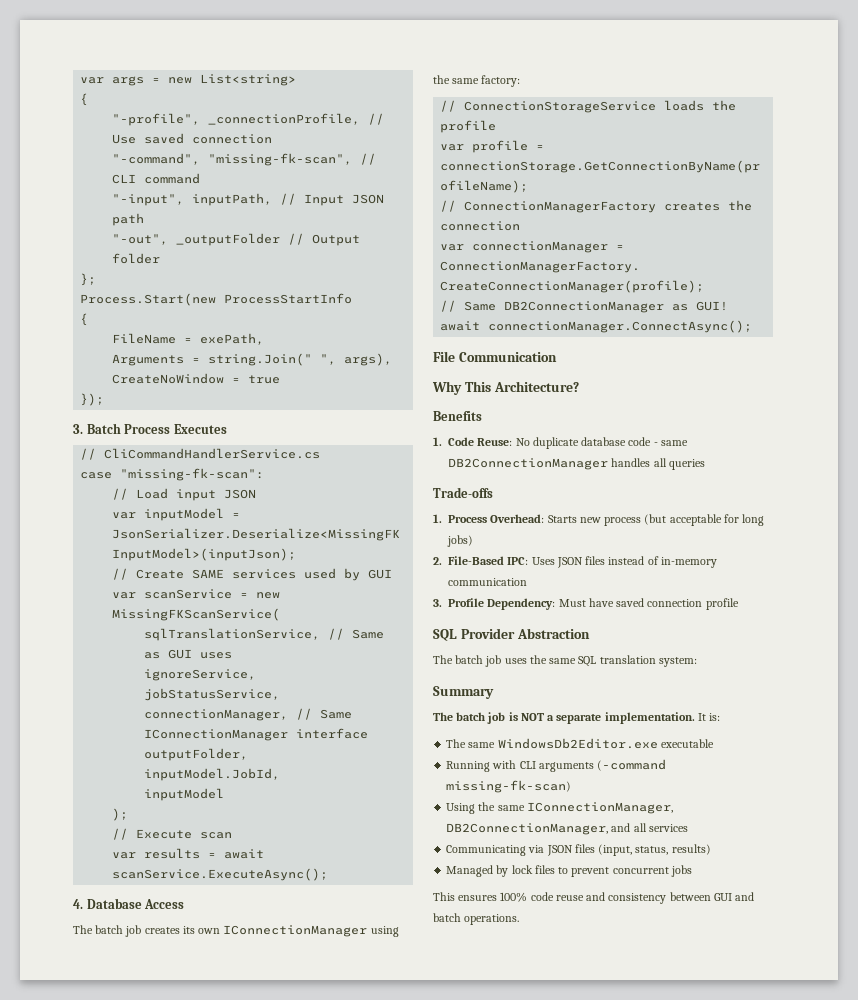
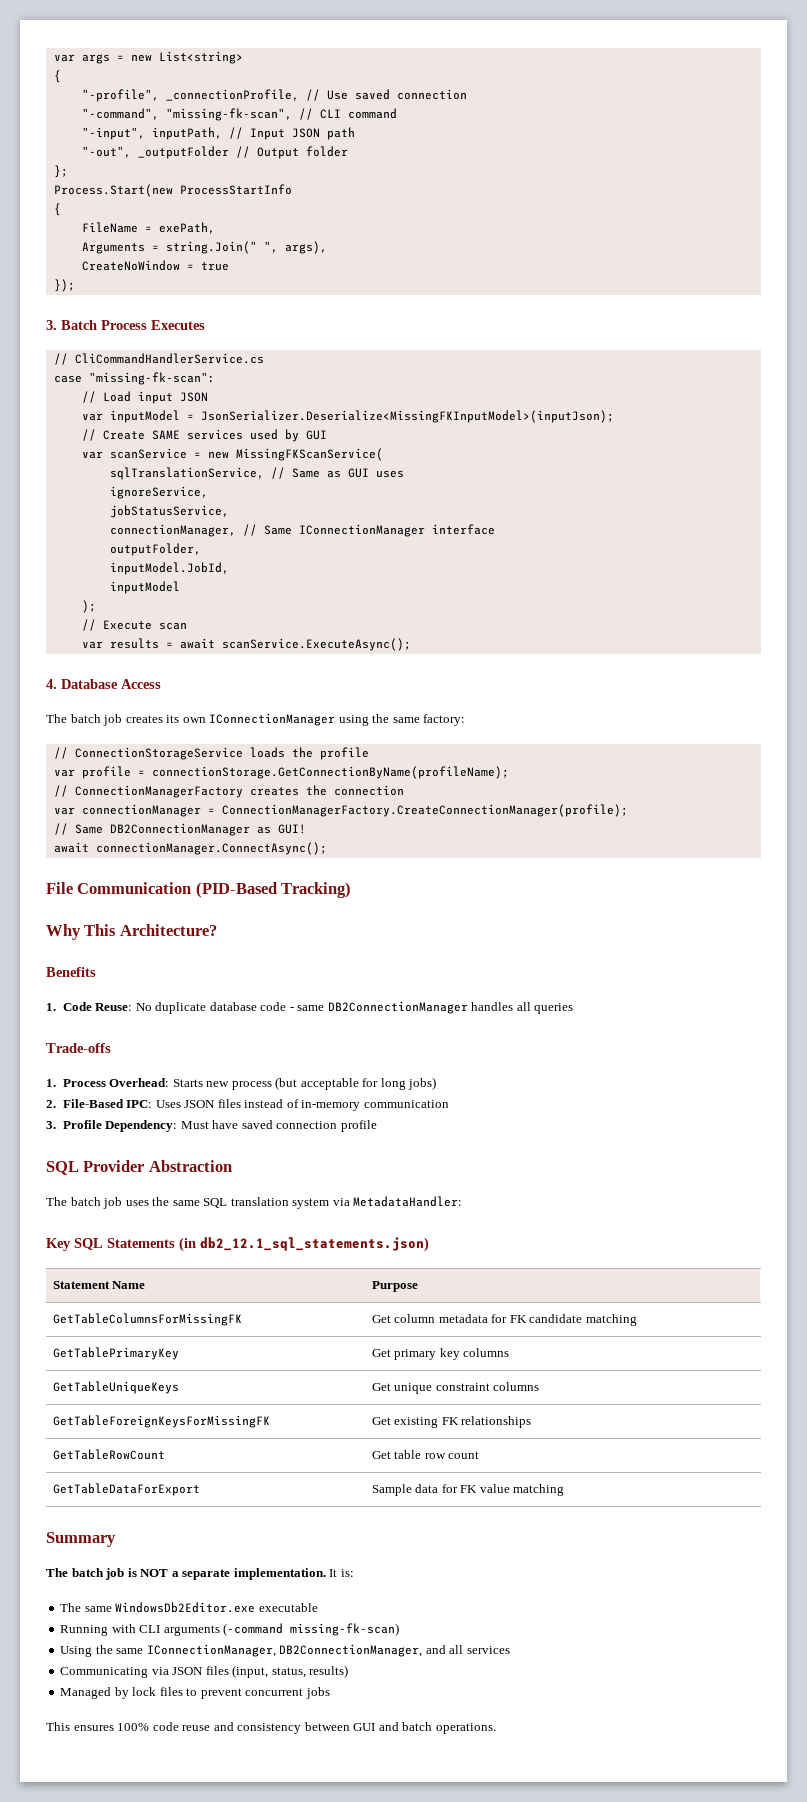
(557, 357) none -> [195,882,352,898] (PID-Based Tracking)
[658,657,697,667] system: -> [292,1196,463,1209] [46,1237,429,1252] [52,1281,146,1289] [371,1281,418,1292] [52,1313,242,1326] [371,1314,637,1326] [52,1347,179,1360] [371,1348,510,1360] [52,1381,179,1394] [371,1382,540,1394] [52,1415,270,1428] [371,1416,532,1428] [52,1449,165,1460] [371,1450,480,1459] [52,1483,200,1496] [371,1484,565,1496] system via MetadataHandler: // Key SQL Statements (in db2_12.1_sql_statements.json) // Statement Name | Purpose // GetTableColumnsForMissingFK | Get column metadata for FK candidate matching // GetTablePrimaryKey | Get primary key columns // GetTableUniqueKeys | Get unique constraint columns // GetTableForeignKeysForMissingFK | Get existing FK relationships // GetTableRowCount | Get table row count // GetTableDataForExport | Sample data for FK value matching

